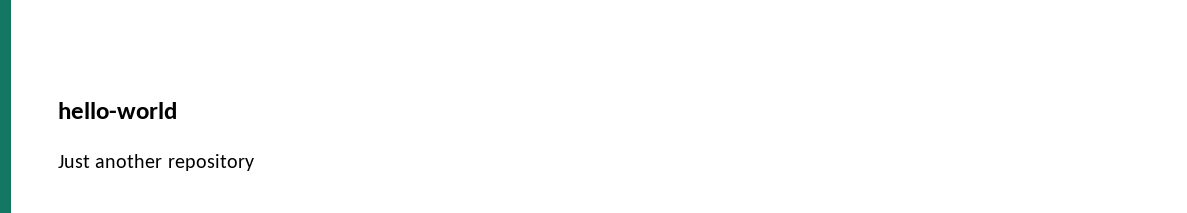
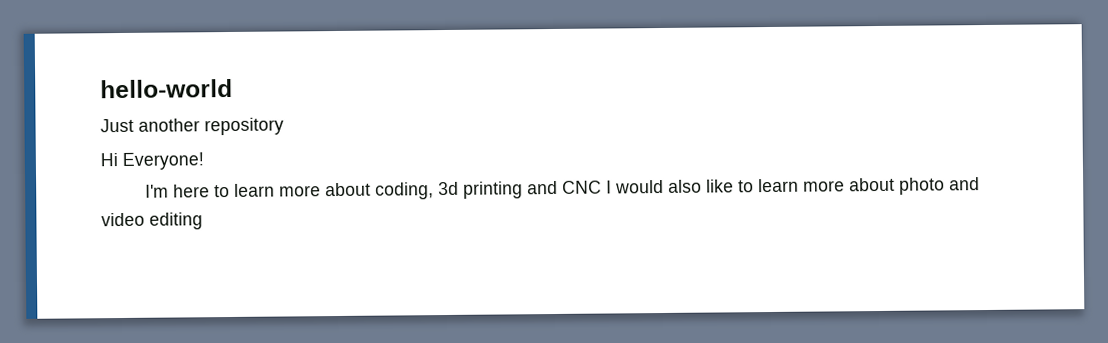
(254, 162) none -> [100,152,204,170] [145,177,981,200] [101,212,203,230] // Hi Everyone! // I'm here to learn more about coding, 3d printing and CNC I would also like to learn more about photo and video editing

